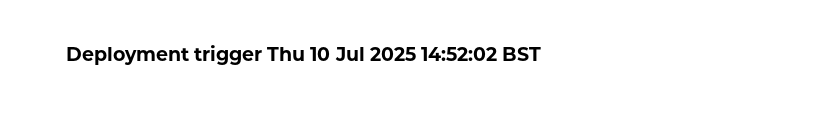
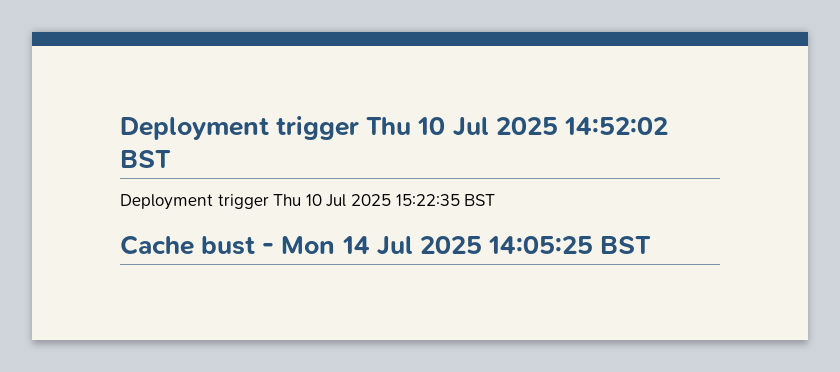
(541, 54) none -> [120,194,496,210] [120,235,652,256] // Deployment trigger Thu 10 Jul 2025 15:22:35 BST // Cache bust - Mon 14 Jul 2025 14:05:25 BST

